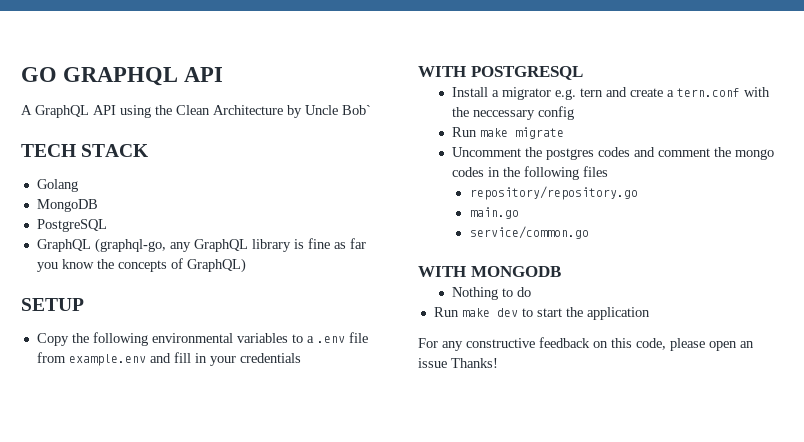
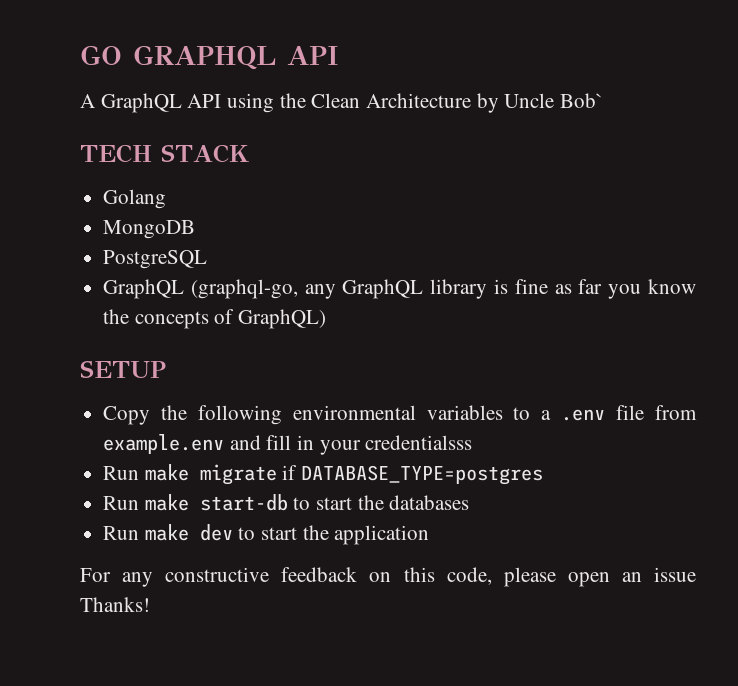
[239,353,301,363] [418,66,583,80] [451,87,770,100] [451,106,574,120] [451,127,564,139] [451,147,774,160] [451,166,608,180] [469,186,638,200] [469,207,519,219] [469,226,589,239] [418,266,561,277] [451,287,531,300] credentials // WITH POSTGRESQL // Install a migrator e.g. tern and create a tern.conf with the neccessary config // Run make migrate // Uncomment the postgres codes and comment the mongo codes in the following files // repository/repository.go // main.go // service/common.go // WITH MONGODB // Nothing to do -> [365,435,473,450] [103,464,544,485] [103,494,470,511] credentialsss // Run make migrate if DATABASE_TYPE=postgres // Run make start-db to start the databases

